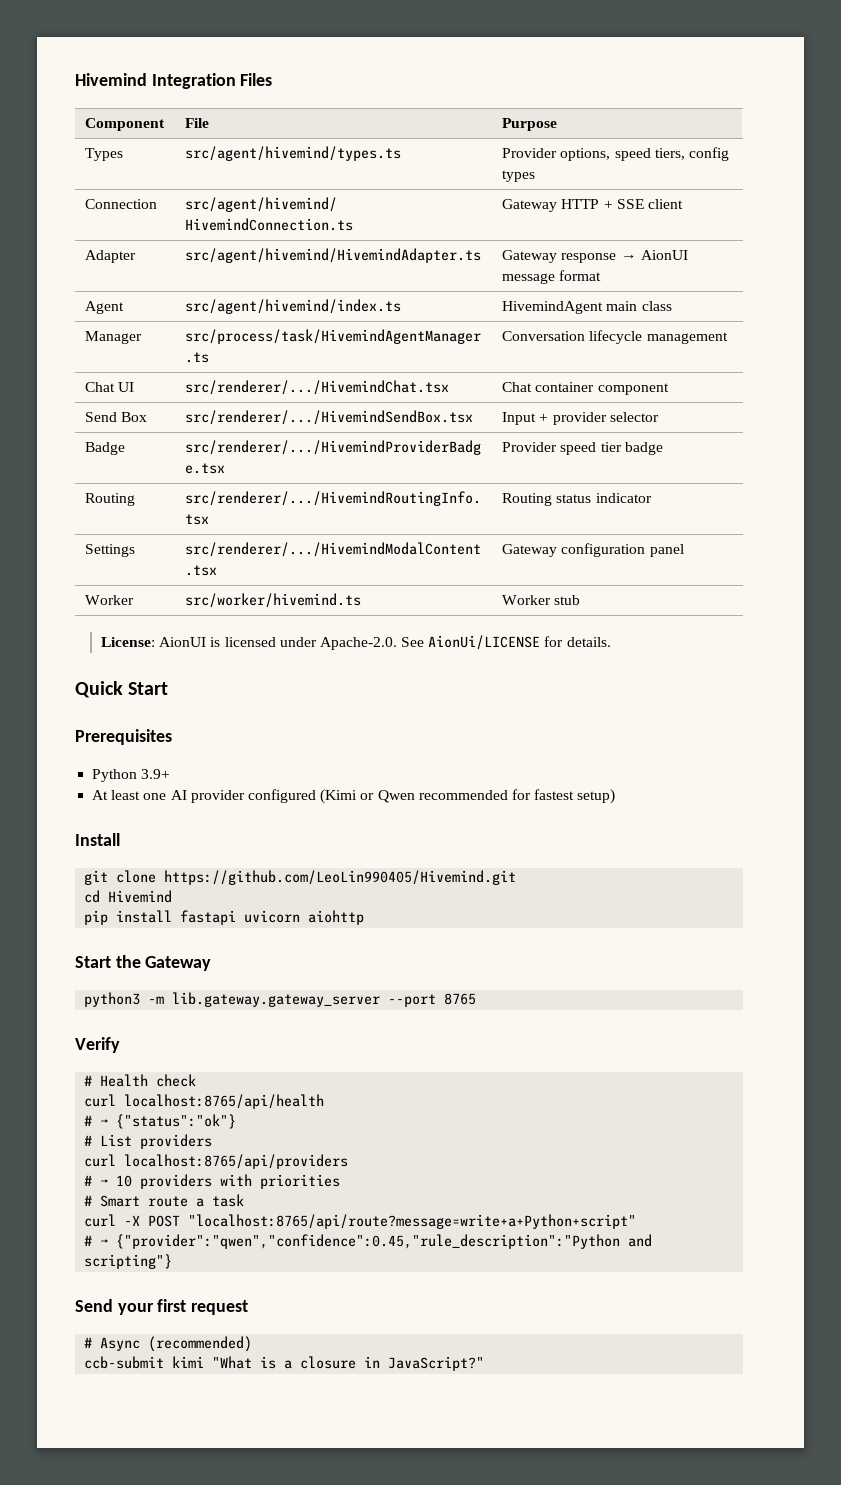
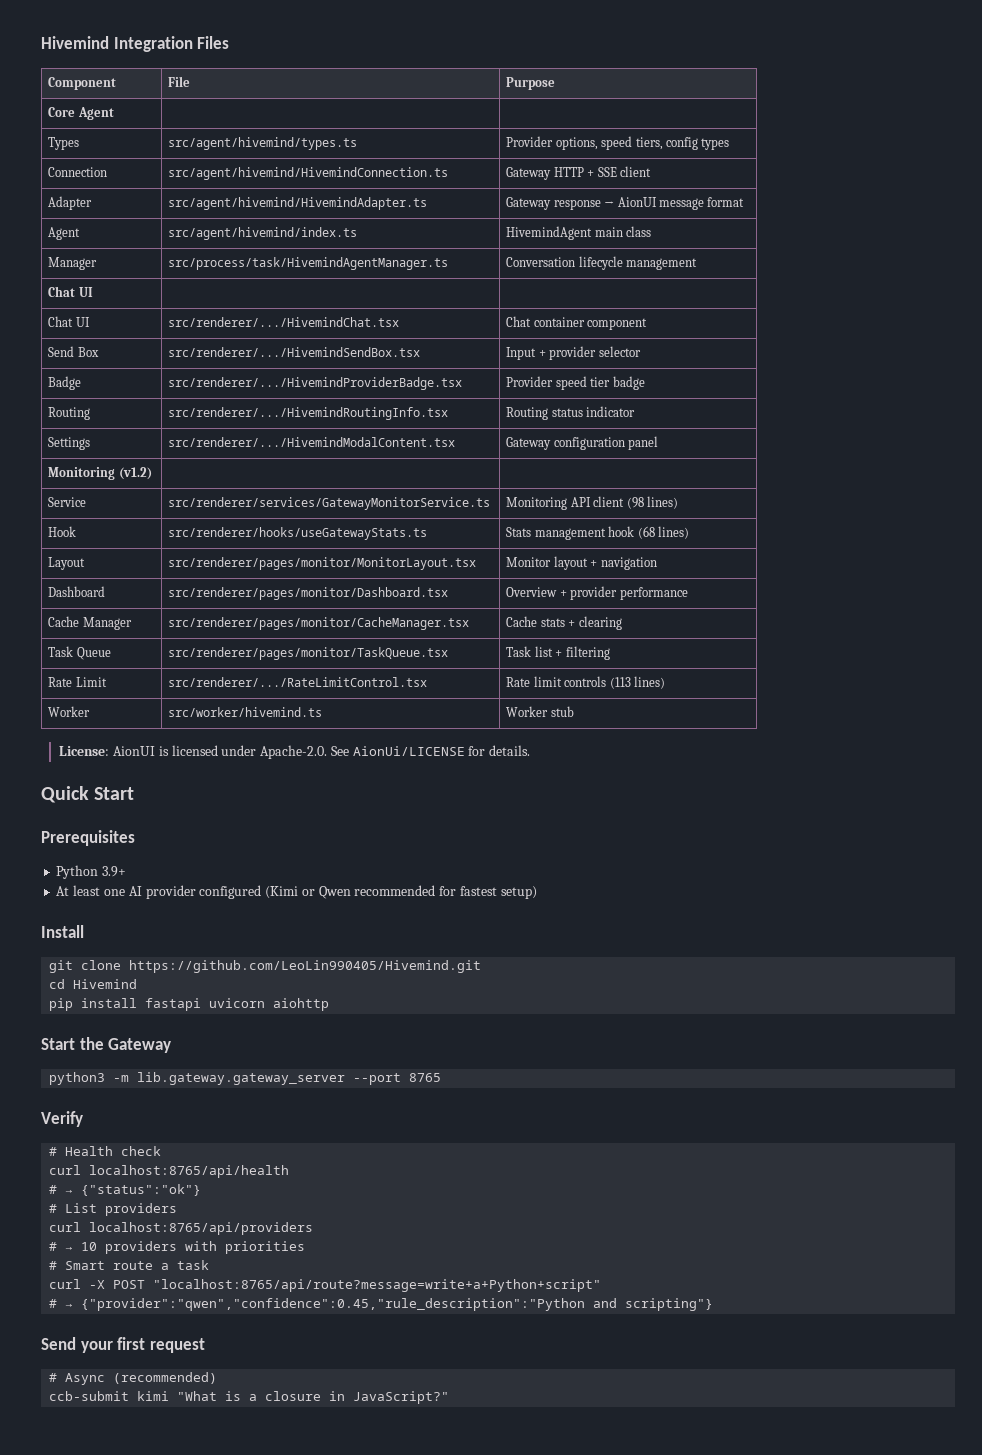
(558, 124) none -> [48,107,114,120] // Core Agent | |
(728, 338) none -> [48,286,93,297] // Chat UI | |
(684, 550) none -> [48,467,152,480] [48,497,87,507] [168,497,491,510] [506,496,678,510] [48,526,77,537] [168,527,428,540] [506,526,689,540] [48,557,86,570] [168,557,477,570] [506,556,657,570] [48,586,106,597] [168,587,449,600] [506,586,688,600] [48,616,132,630] [168,617,470,630] [506,616,622,630] [48,646,111,660] [168,647,449,660] [506,646,610,660] [48,677,107,687] [168,677,428,687] [506,676,665,689] // Monitoring (v1.2) | | // Service | src/renderer/services/GatewayMonitorService.ts | Monitoring API client (98 lines) // Hook | src/renderer/hooks/useGatewayStats.ts | Stats management hook (68 lines) // Layout | src/renderer/pages/monitor/MonitorLayout.tsx | Monitor layout + navigation // Dashboard | src/renderer/pages/monitor/Dashboard.tsx | Overview + provider performance // Cache Manager | src/renderer/pages/monitor/CacheManager.tsx | Cache stats + clearing // Task Queue | src/renderer/pages/monitor/TaskQueue.tsx | Task list + filtering // Rate Limit | src/renderer/.../RateLimitControl.tsx | Rate limit controls (113 lines)

